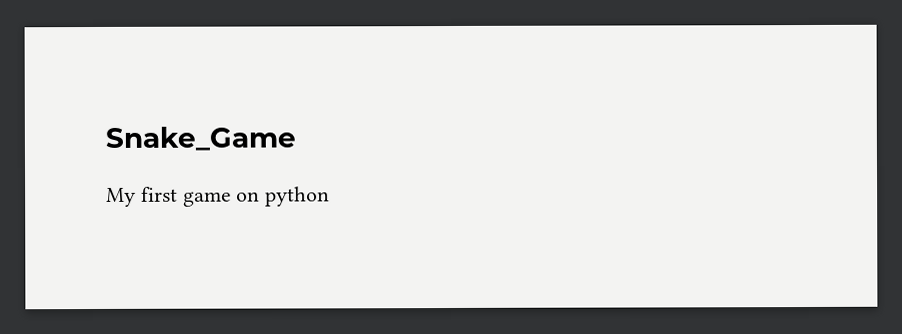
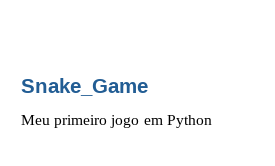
[106,186,331,207] My first game on python -> [21,115,212,128] Meu primeiro jogo em Python

